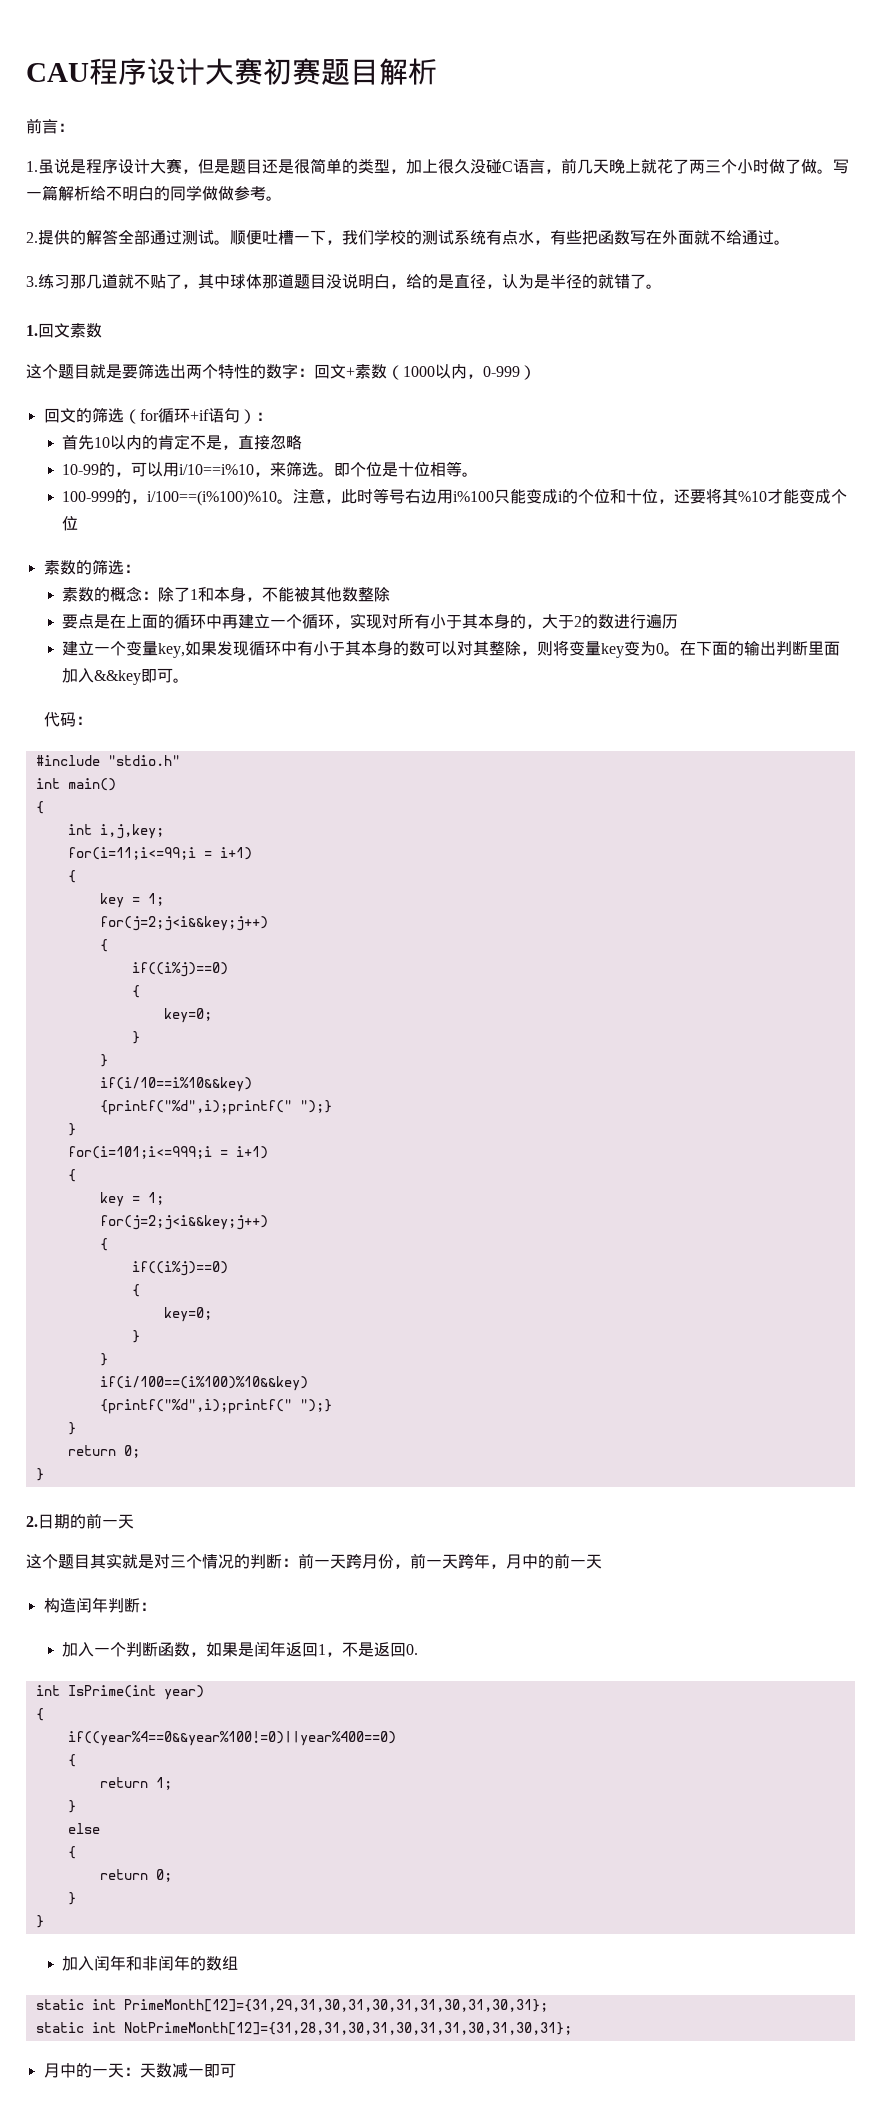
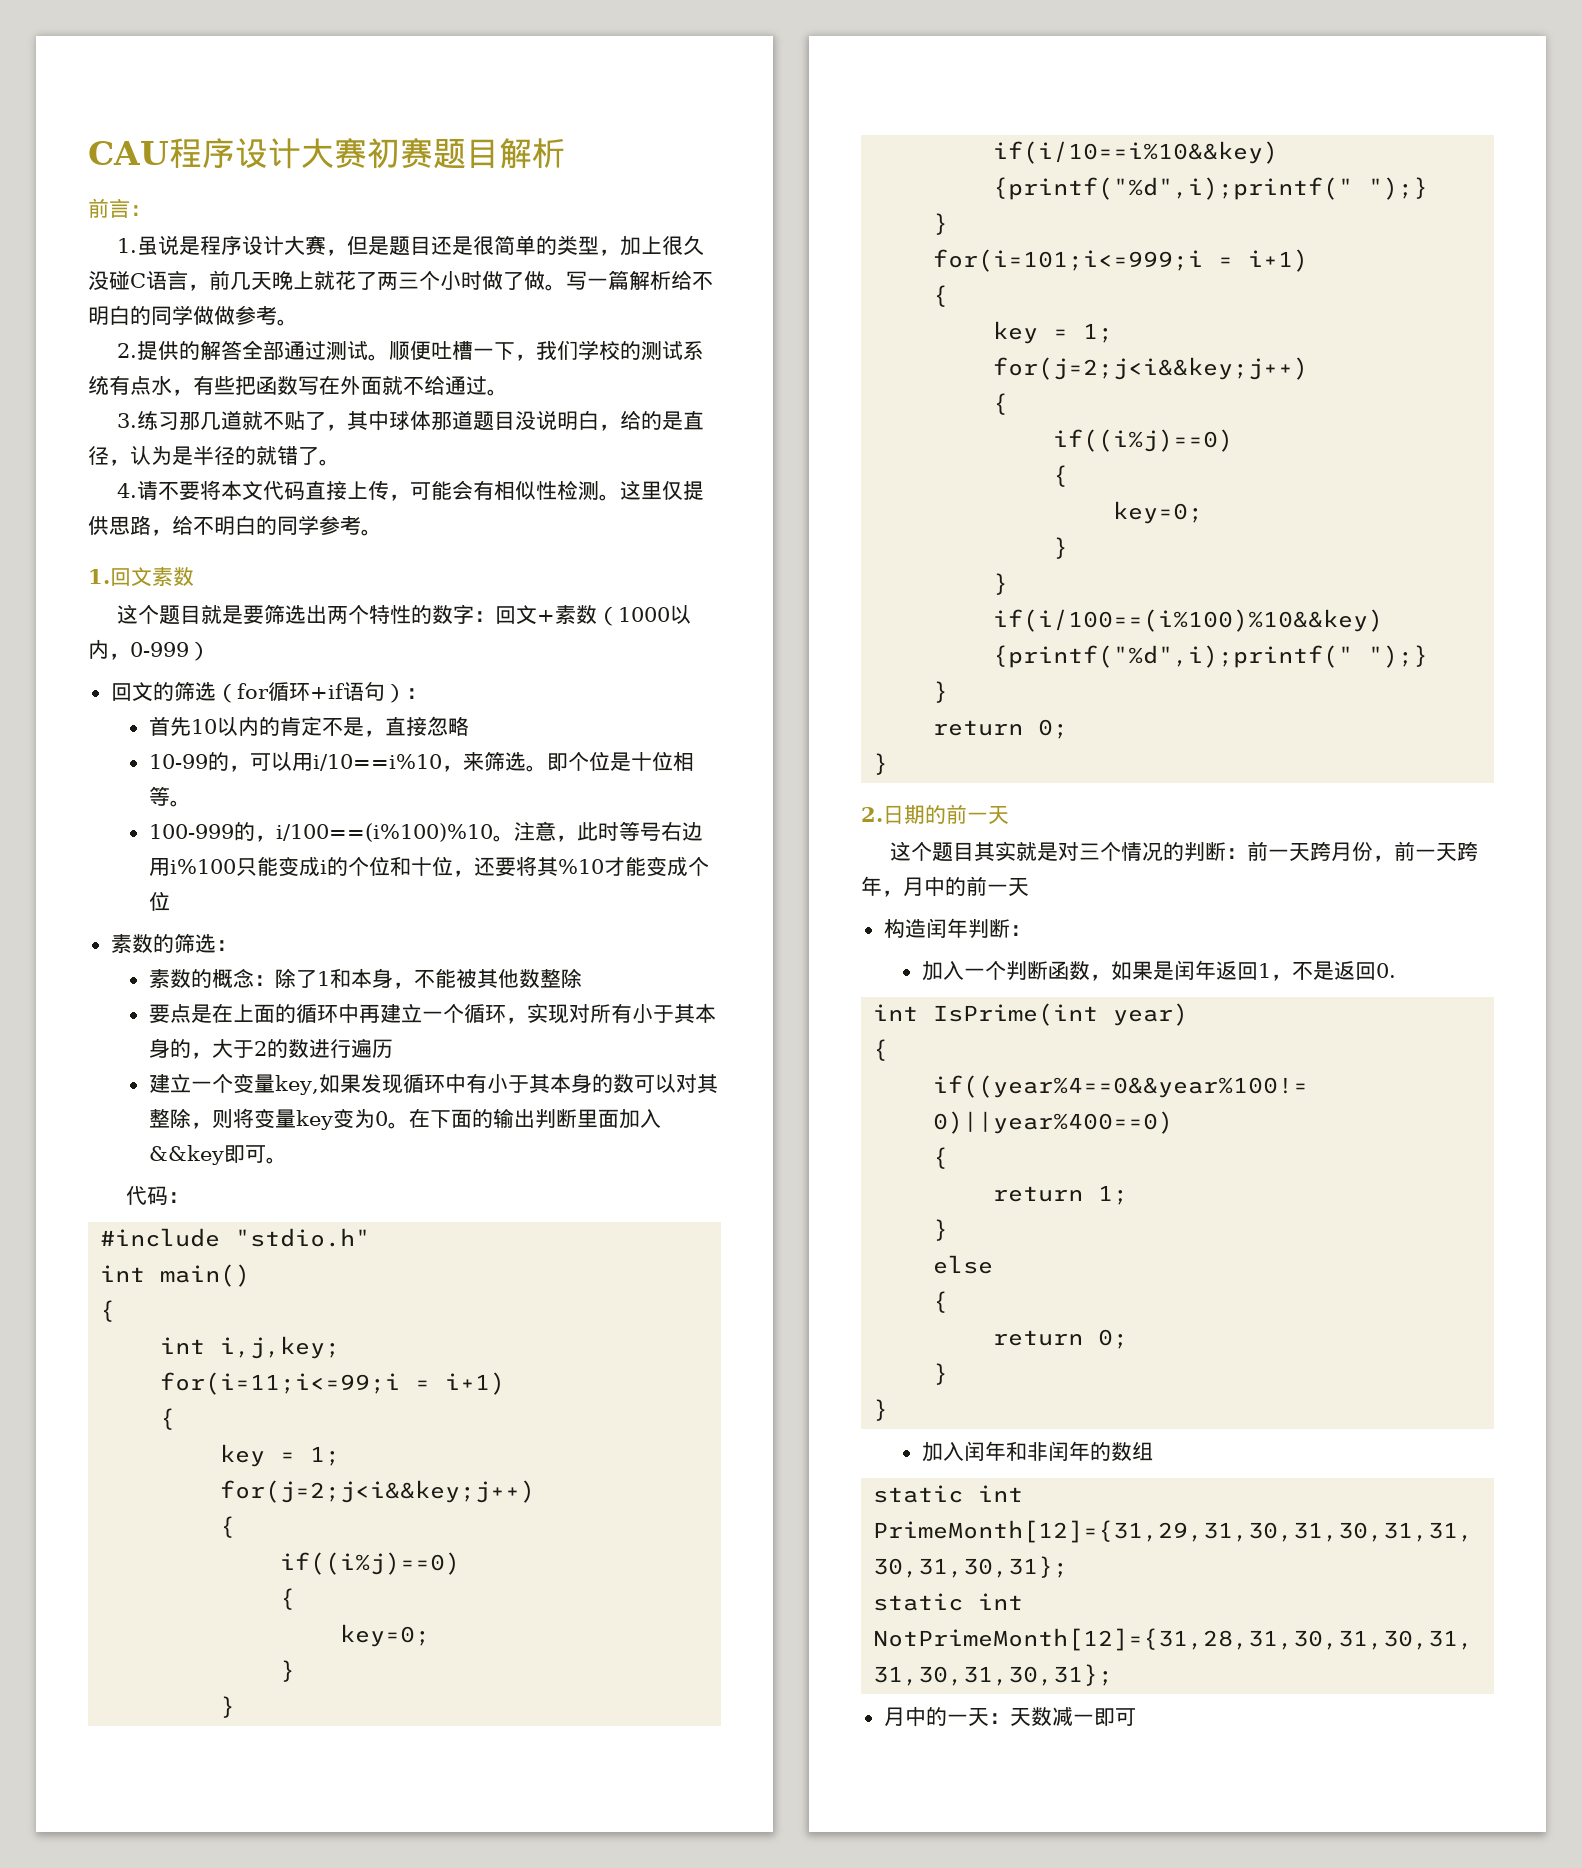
(662, 286) none -> [116,480,704,501] [88,515,382,536] // 4.请不要将本文代码直接上传，可能会有相似性检测。这里仅提供思路，给不明白的同学参考。

